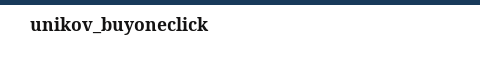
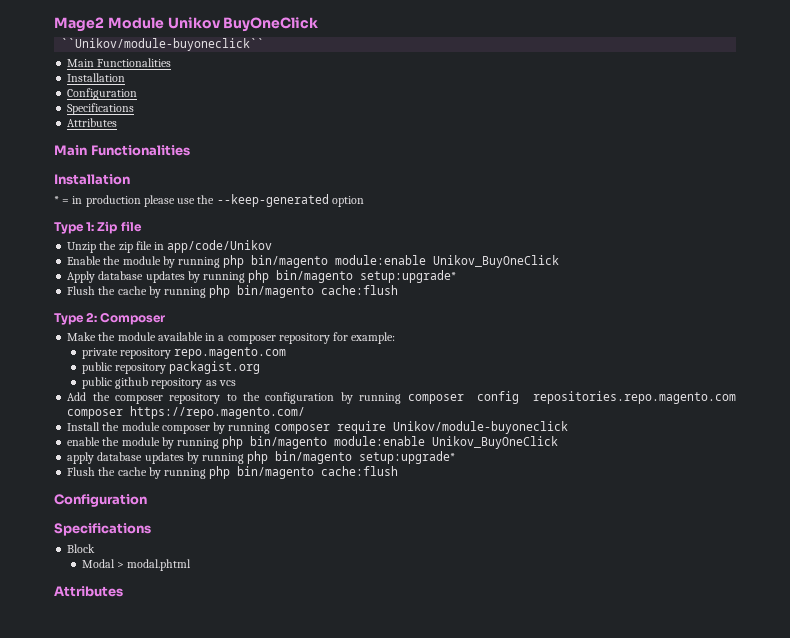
[30,17,209,35] unikov_buyoneclick -> [54,17,319,32] [61,38,265,51] [67,58,172,67] [67,73,126,82] [67,88,138,100] [67,103,135,115] [67,118,118,127] [54,145,190,156] [54,174,130,185] [54,194,364,207] [54,221,142,234] [67,240,273,253] [67,255,560,268] [67,270,457,283] [67,285,399,298] [54,312,166,325] [67,332,396,344] [81,347,287,359] [81,361,261,374] [81,377,236,389] [67,391,736,404] [67,406,306,419] [67,421,568,434] [67,436,559,449] [67,451,456,464] [67,466,399,479] [54,494,147,507] [54,523,151,536] [67,544,96,553] [81,559,192,571] [54,586,123,597] Mage2 Module Unikov BuyOneClick // ``Unikov/module-buyoneclick`` // Main Functionalities // Installation // Configuration // Specifications // Attributes // Main Functionalities // Installation // * = in production please use the --keep-generated option // Type 1: Zip file // Unzip the zip file in app/code/Unikov // Enable the module by running php bin/magento module:enable Unikov_BuyOneClick // Apply database updates by running php bin/magento setup:upgrade* // Flush the cache by running php bin/magento cache:flush // Type 2: Composer // Make the module available in a composer repository for example: // private repository repo.magento.com // public repository packagist.org // public github repository as vcs // Add the composer repository to the configuration by running composer config repositories.repo.magento.com composer https://repo.magento.com/ // Install the module composer by running composer require Unikov/module-buyoneclick // enable the module by running php bin/magento module:enable Unikov_BuyOneClick // apply database updates by running php bin/magento setup:upgrade* // Flush the cache by running php bin/magento cache:flush // Configuration // Specifications // Block // Modal > modal.phtml // Attributes

